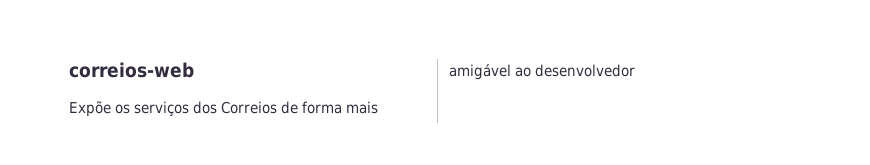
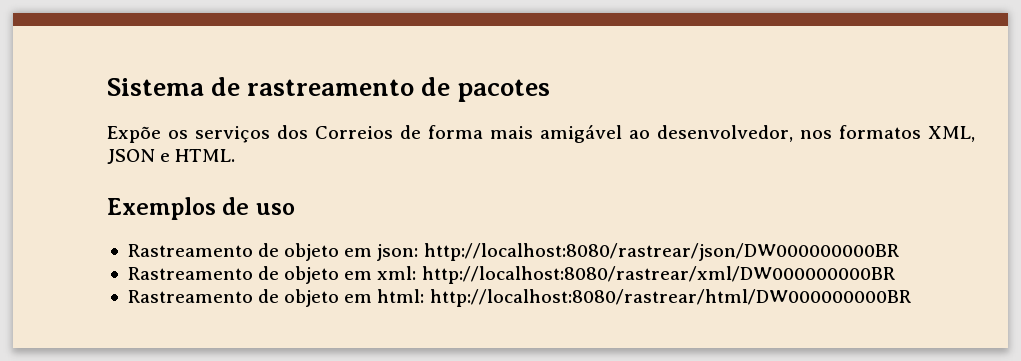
[69,62,194,78] correios-web -> [107,77,550,102] Sistema de rastreamento de pacotes
[535,64,636,77] desenvolvedor -> [657,125,975,142] [107,149,236,164] [107,197,295,220] [127,243,899,261] [127,266,895,284] [127,289,911,307] desenvolvedor, nos formatos XML, JSON e HTML. // Exemplos de uso // Rastreamento de objeto em json: http://localhost:8080/rastrear/json/DW000000000BR // Rastreamento de objeto em xml: http://localhost:8080/rastrear/xml/DW000000000BR // Rastreamento de objeto em html: http://localhost:8080/rastrear/html/DW000000000BR

